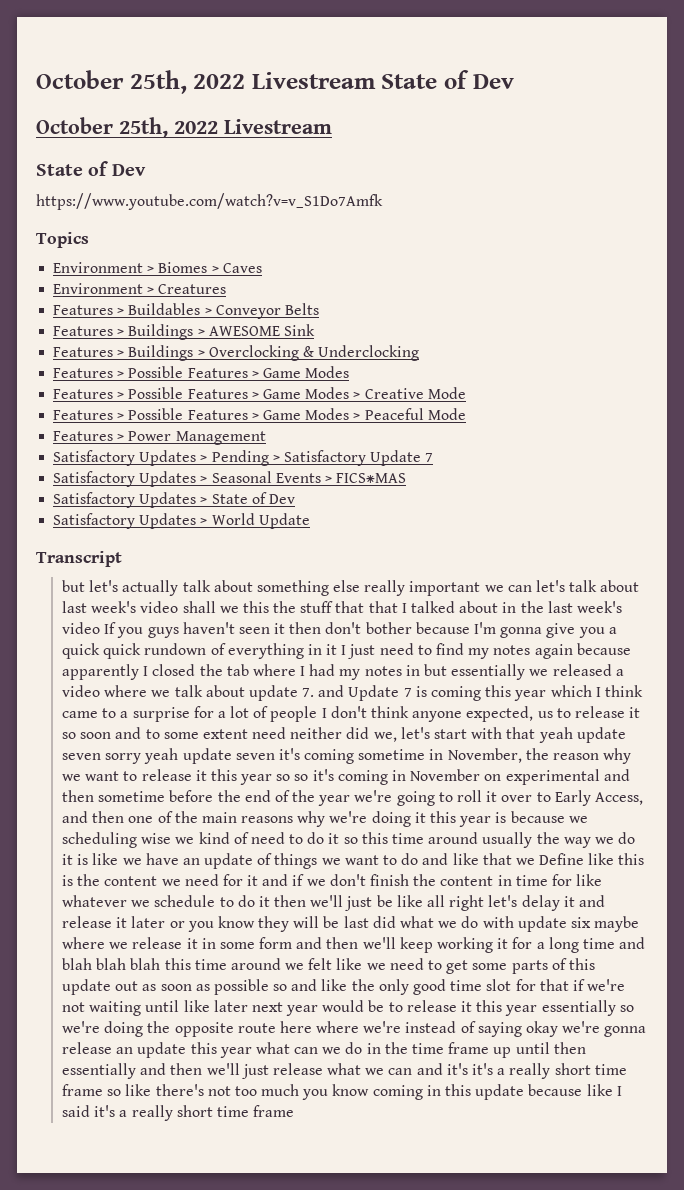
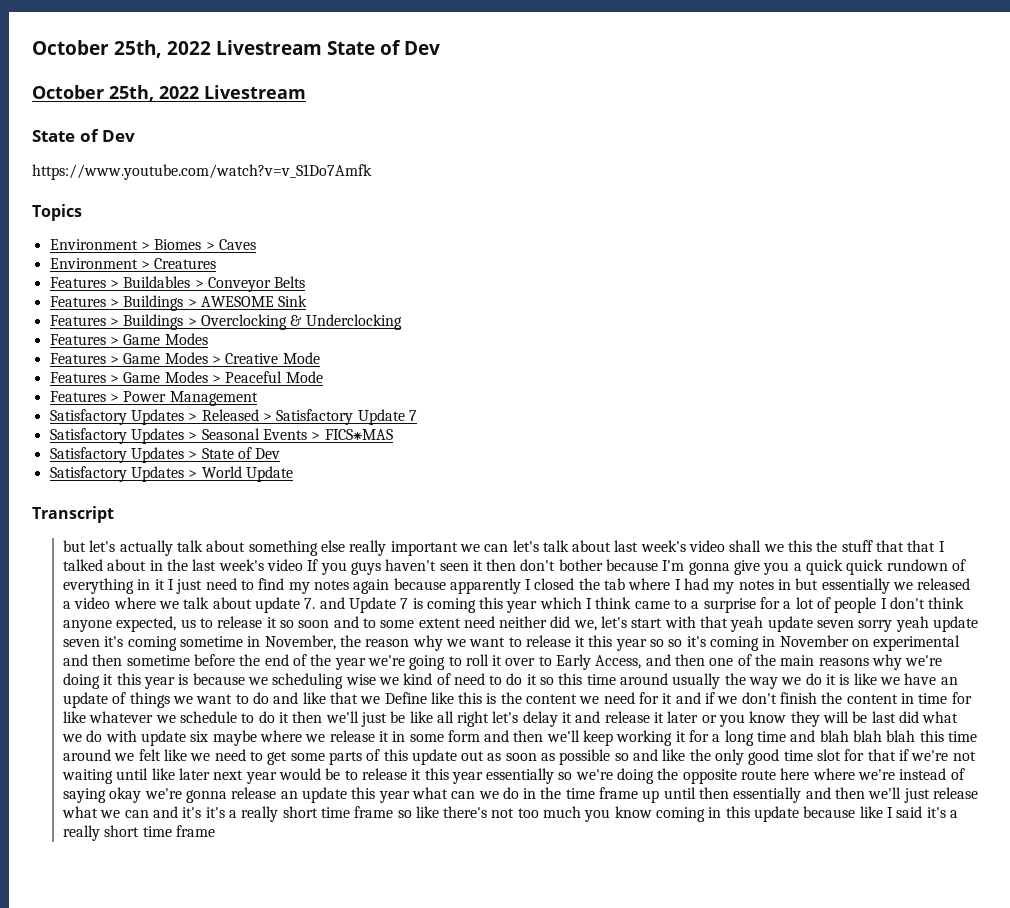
[128,366,259,378] Possible Features > -> (119, 341) none
[128,387,259,399] Possible Features > -> (119, 360) none
[128,408,259,420] Possible Features > -> (119, 379) none
[211,450,269,466] Pending -> [201,409,259,421] Released

